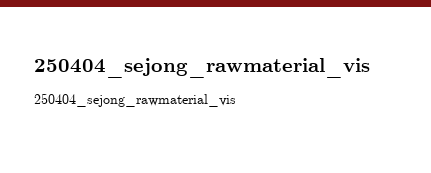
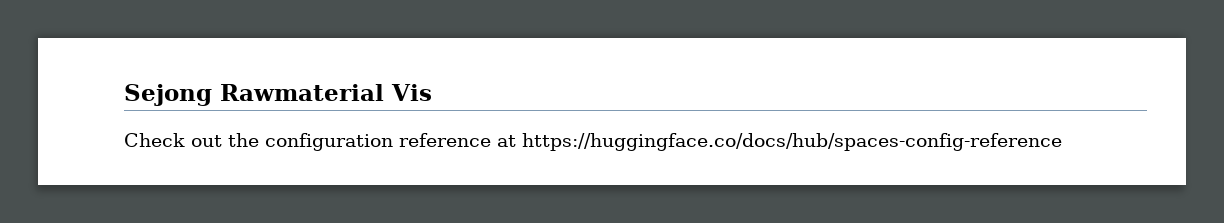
[34,58,370,78] [34,93,236,107] 250404_sejong_rawmaterial_vis // 250404_sejong_rawmaterial_vis -> [124,84,432,106] [124,133,1062,151] Sejong Rawmaterial Vis // Check out the configuration reference at https://huggingface.co/docs/hub/spaces-config-reference

